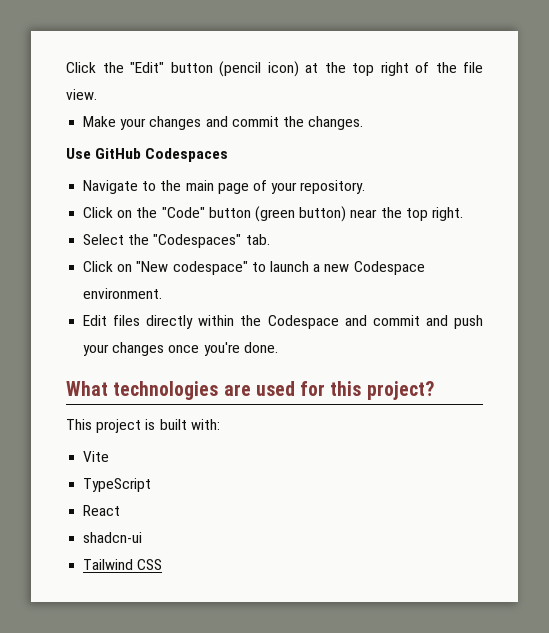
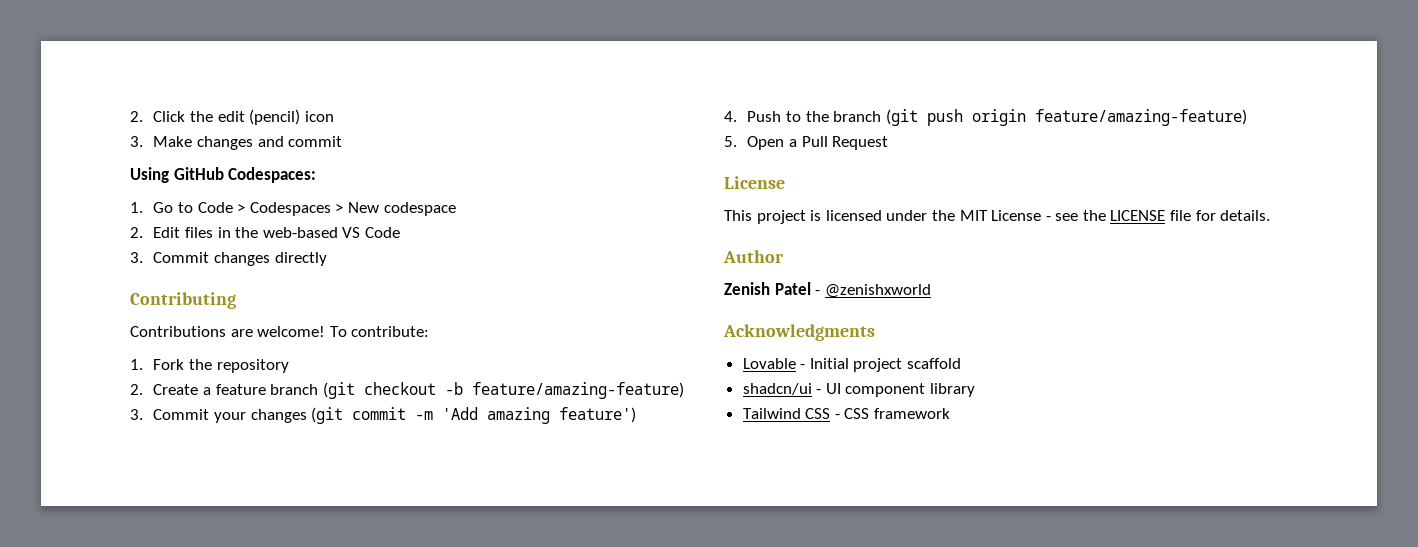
(66, 67) none -> [130,111,143,122] 2.
[130,61,483,77] [66,89,97,100] [83,116,364,130] [66,148,229,162] [83,180,366,194] [83,206,463,222] [83,234,270,248] [83,261,425,275] [83,288,163,299] [83,315,483,329] [83,342,278,356] [66,381,434,400] [66,419,220,433] [83,451,110,462] [83,478,152,492] [83,505,121,516] [83,532,143,543] "Edit" button (pencil icon) at the top right of the file view. // Make your changes and commit the changes. // Use GitHub Codespaces // Navigate to the main page of your repository. // Click on the "Code" button (green button) near the top right. // Select the "Codespaces" tab. // Click on "New codespace" to launch a new Codespace environment. // Edit files directly within the Codespace and commit and push your changes once you're done. // What technologies are used for this project? // This project is built with: // Vite // TypeScript // React // shadcn-ui -> [217,109,334,125] [130,136,343,150] [130,167,317,183] [130,202,456,216] [130,227,400,238] [130,252,327,266] [130,292,236,309] [130,326,430,337] [130,359,289,373] [130,382,684,399] [130,407,637,424] [724,109,1247,126] [724,136,889,150] [724,176,785,189] [724,210,1271,224] [723,250,784,263] [724,282,931,298] [723,324,875,341] [742,358,962,372] [742,383,976,397] edit (pencil) icon // 3. Make changes and commit // Using GitHub Codespaces: // 1. Go to Code > Codespaces > New codespace // 2. Edit files in the web-based VS Code // 3. Commit changes directly // Contributing // Contributions are welcome! To contribute: // 1. Fork the repository // 2. Create a feature branch (git checkout -b feature/amazing-feature) // 3. Commit your changes (git commit -m 'Add amazing feature') // 4. Push to the branch (git push origin feature/amazing-feature) // 5. Open a Pull Request // License // This project is licensed under the MIT License - see the LICENSE file for details. // Author // Zenish Patel - @zenishxworld // Acknowledgments // Lovable - Initial project scaffold // shadcn/ui - UI component library
(163, 564) none -> [834,408,951,419] - CSS framework

